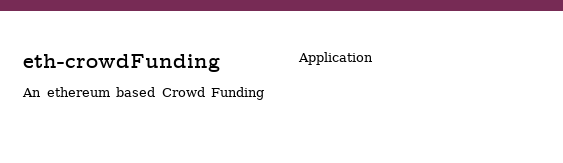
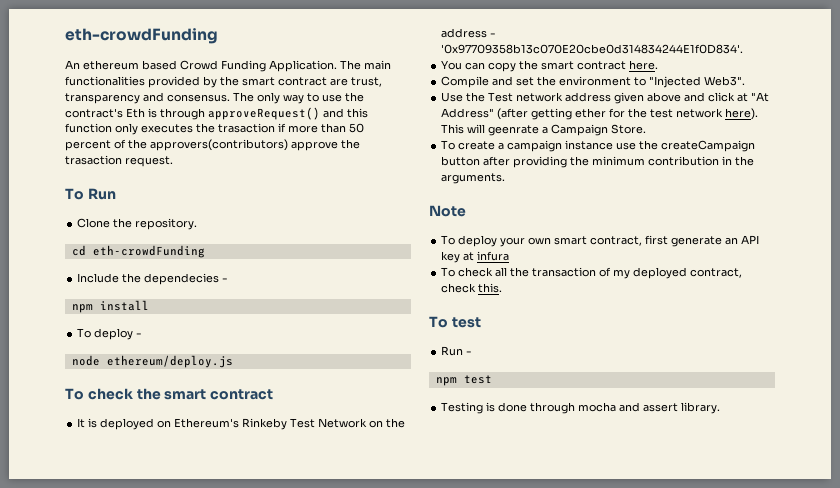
[298,52,373,65] Application -> [269,60,391,72] [65,76,382,88] [65,92,364,104] [65,107,368,120] [65,123,364,135] [65,139,360,151] [65,155,173,167] [65,188,116,200] [77,218,198,230] [71,245,205,258] [77,273,229,285] [71,300,149,313] [77,328,143,340] [71,355,233,368] [65,388,274,400] [77,418,406,430] [441,28,497,38] [441,44,744,54] [441,60,659,72] [441,76,746,88] [441,92,770,104] [441,108,759,120] [441,124,647,136] [441,140,756,152] [441,156,755,168] [441,173,506,184] [429,205,466,217] [441,235,760,247] [441,251,510,263] [441,267,743,279] [441,283,503,293] [429,316,481,328] [441,346,473,356] [435,375,492,386] [441,402,721,414] Application. The main functionalities provided by the smart contract are trust, transparency and consensus. The only way to use the contract's Eth is through approveRequest() and this function only executes the trasaction if more than 50 percent of the approvers(contributors) approve the trasaction request. // To Run // Clone the repository. // cd eth-crowdFunding // Include the dependecies - // npm install // To deploy - // node ethereum/deploy.js // To check the smart contract // It is deployed on Ethereum's Rinkeby Test Network on the address - '0x97709358b13c070E20cbe0d314834244E1f0D834'. // You can copy the smart contract here. // Compile and set the environment to "Injected Web3". // Use the Test network address given above and click at "At Address" (after getting ether for the test network here). This will geenrate a Campaign Store. // To create a campaign instance use the createCampaign button after providing the minimum contribution in the arguments. // Note // To deploy your own smart contract, first generate an API key at infura // To check all the transaction of my deployed contract, check this. // To test // Run - // npm test // Testing is done through mocha and assert library.

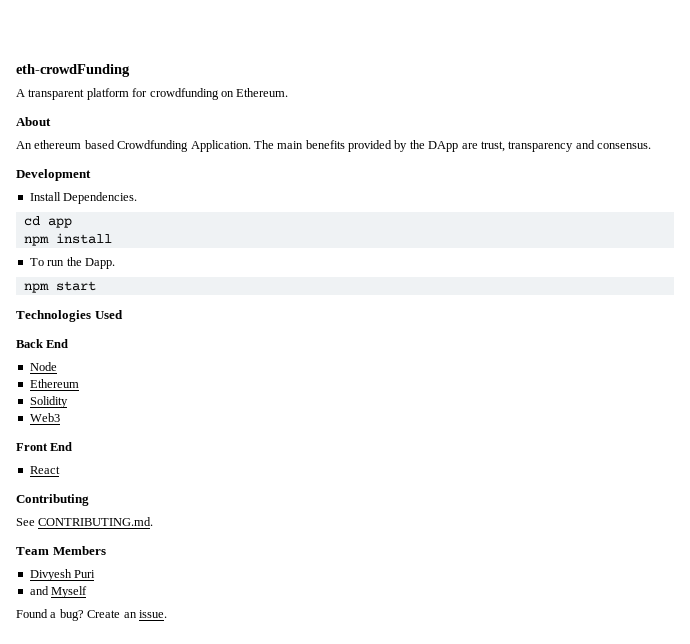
[65,28,218,44] eth-crowdFunding -> [16,64,130,77] [16,88,289,100] [16,117,51,126] eth-crowdFunding // A transparent platform for crowdfunding on Ethereum. // About
[180,60,266,72] Crowd Funding -> [117,140,189,152] Crowdfunding
[65,76,145,86] functionalities -> [305,140,345,149] benefits
[242,77,327,86] smart contract -> [428,141,459,152] DApp
[233,92,364,104] [65,107,368,120] [65,123,364,135] [65,139,360,151] [65,155,173,167] [65,188,116,200] [77,218,198,230] [71,245,205,258] [77,273,229,285] [71,300,149,313] [77,328,143,340] [71,355,233,368] [65,388,274,400] [77,418,406,430] [441,28,497,38] [441,44,744,54] [441,60,659,72] [441,76,746,88] [441,92,770,104] [441,108,759,120] [441,124,647,136] [441,140,756,152] [441,156,755,168] [441,173,506,184] [429,205,466,217] [441,235,760,247] [441,251,510,263] [441,267,743,279] [441,283,503,293] [429,316,481,328] [441,346,473,356] [435,375,492,386] [441,402,721,414] The only way to use the contract's Eth is through approveRequest() and this function only executes the trasaction if more than 50 percent of the approvers(contributors) approve the trasaction request. // To Run // Clone the repository. // cd eth-crowdFunding // Include the dependecies - // npm install // To deploy - // node ethereum/deploy.js // To check the smart contract // It is deployed on Ethereum's Rinkeby Test Network on the address - '0x97709358b13c070E20cbe0d314834244E1f0D834'. // You can copy the smart contract here. // Compile and set the environment to "Injected Web3". // Use the Test network address given above and click at "At Address" (after getting ether for the test network here). This will geenrate a Campaign Store. // To create a campaign instance use the createCampaign button after providing the minimum contribution in the arguments. // Note // To deploy your own smart contract, first generate an API key at infura // To check all the transaction of my deployed contract, check this. // To test // Run - // npm test // Testing is done through mocha and assert library. -> [16,169,91,181] [29,192,138,204] [23,216,72,228] [23,233,112,246] [29,257,115,269] [23,281,96,293] [16,310,123,322] [16,339,69,348] [29,362,57,371] [29,379,79,388] [29,396,68,408] [29,413,60,422] [16,442,73,451] [29,466,60,474] [16,494,89,506] [16,517,154,526] [16,546,106,555] [29,569,96,581] [29,586,88,598] [16,609,167,621] // Development // Install Dependencies. // cd app // npm install // To run the Dapp. // npm start // Technologies Used // Back End // Node // Ethereum // Solidity // Web3 // Front End // React // Contributing // See CONTRIBUTING.md. // Team Members // Divyesh Puri // and Myself // Found a bug? Create an issue.

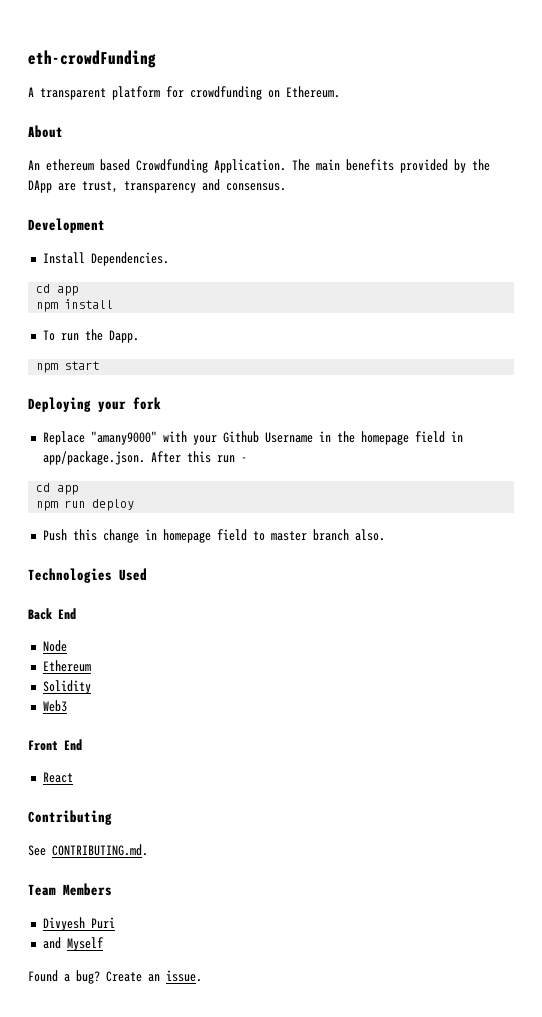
(96, 286) none -> [28,397,161,412] [42,431,463,445] [42,451,247,465] [36,483,79,495] [36,499,135,511] [42,529,385,543] // Deploying your fork // Replace "amany9000" with your Github Username in the homepage field in app/package.json. After this run - // cd app // npm run deploy // Push this change in homepage field to master branch also.

